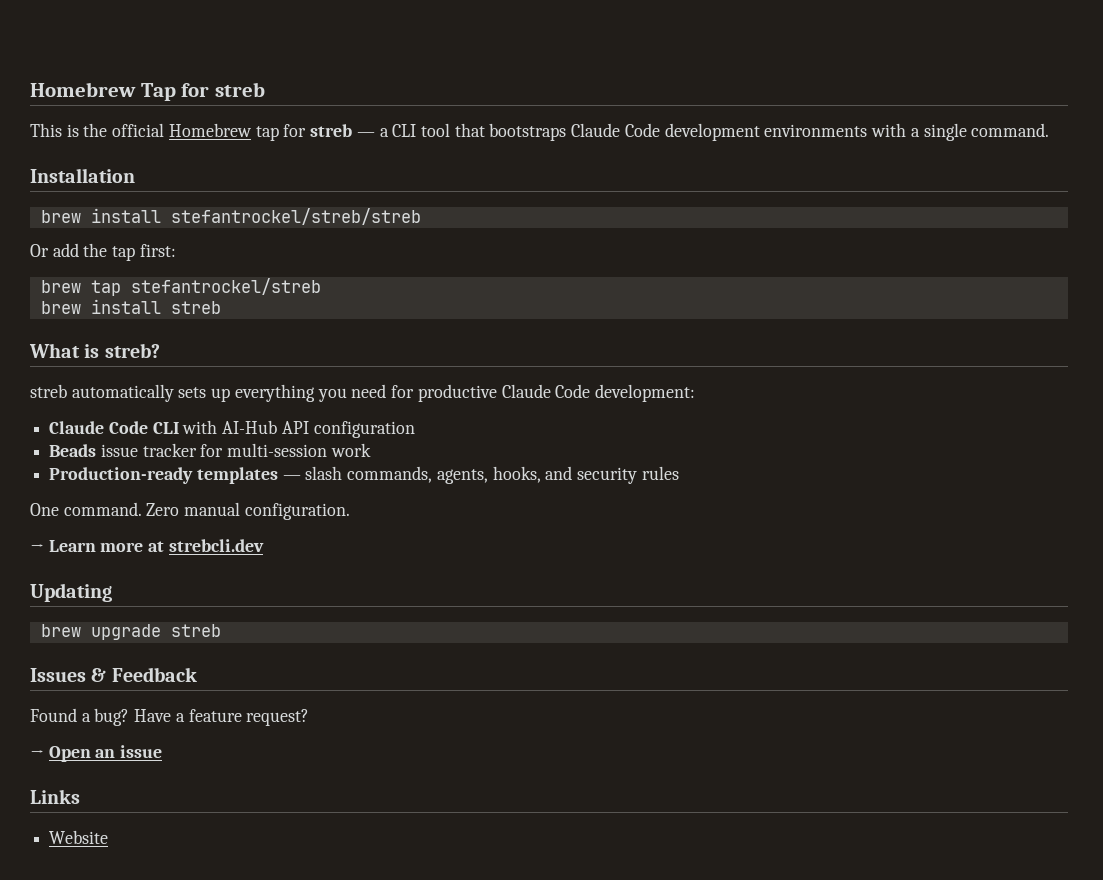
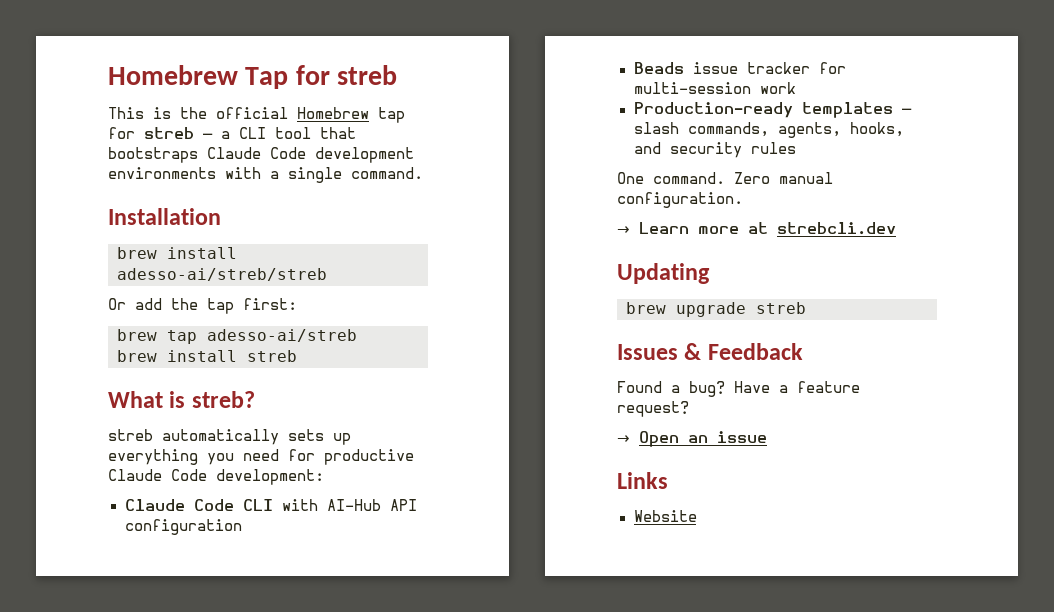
[170,208,421,225] stefantrockel/streb/streb -> [117,268,327,281] adesso-ai/streb/streb
[130,278,321,295] stefantrockel/streb -> [207,329,357,342] adesso-ai/streb

